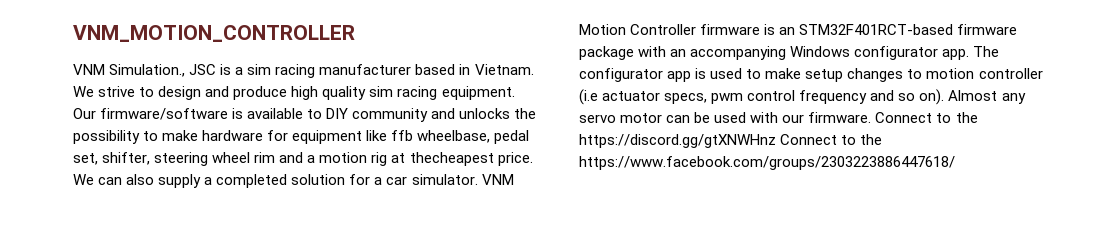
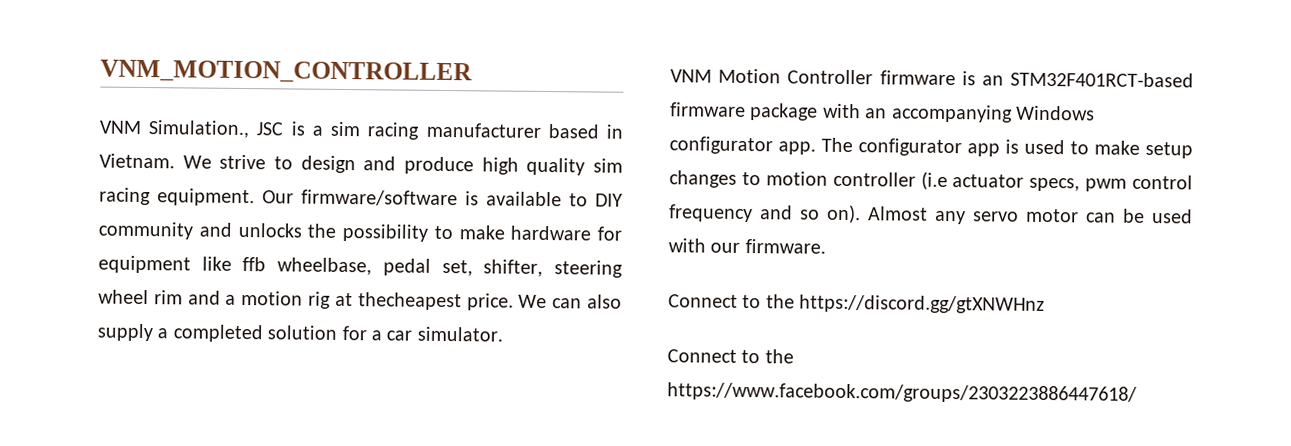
(478, 179) none -> (503, 334) //
(872, 117) none -> (826, 246) //
(776, 141) none -> (1046, 304) //

